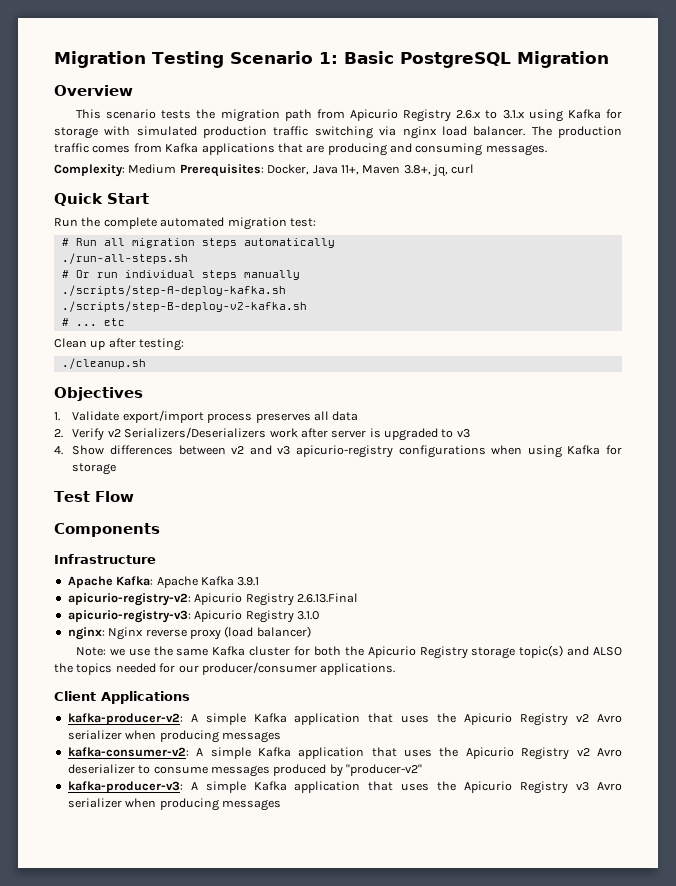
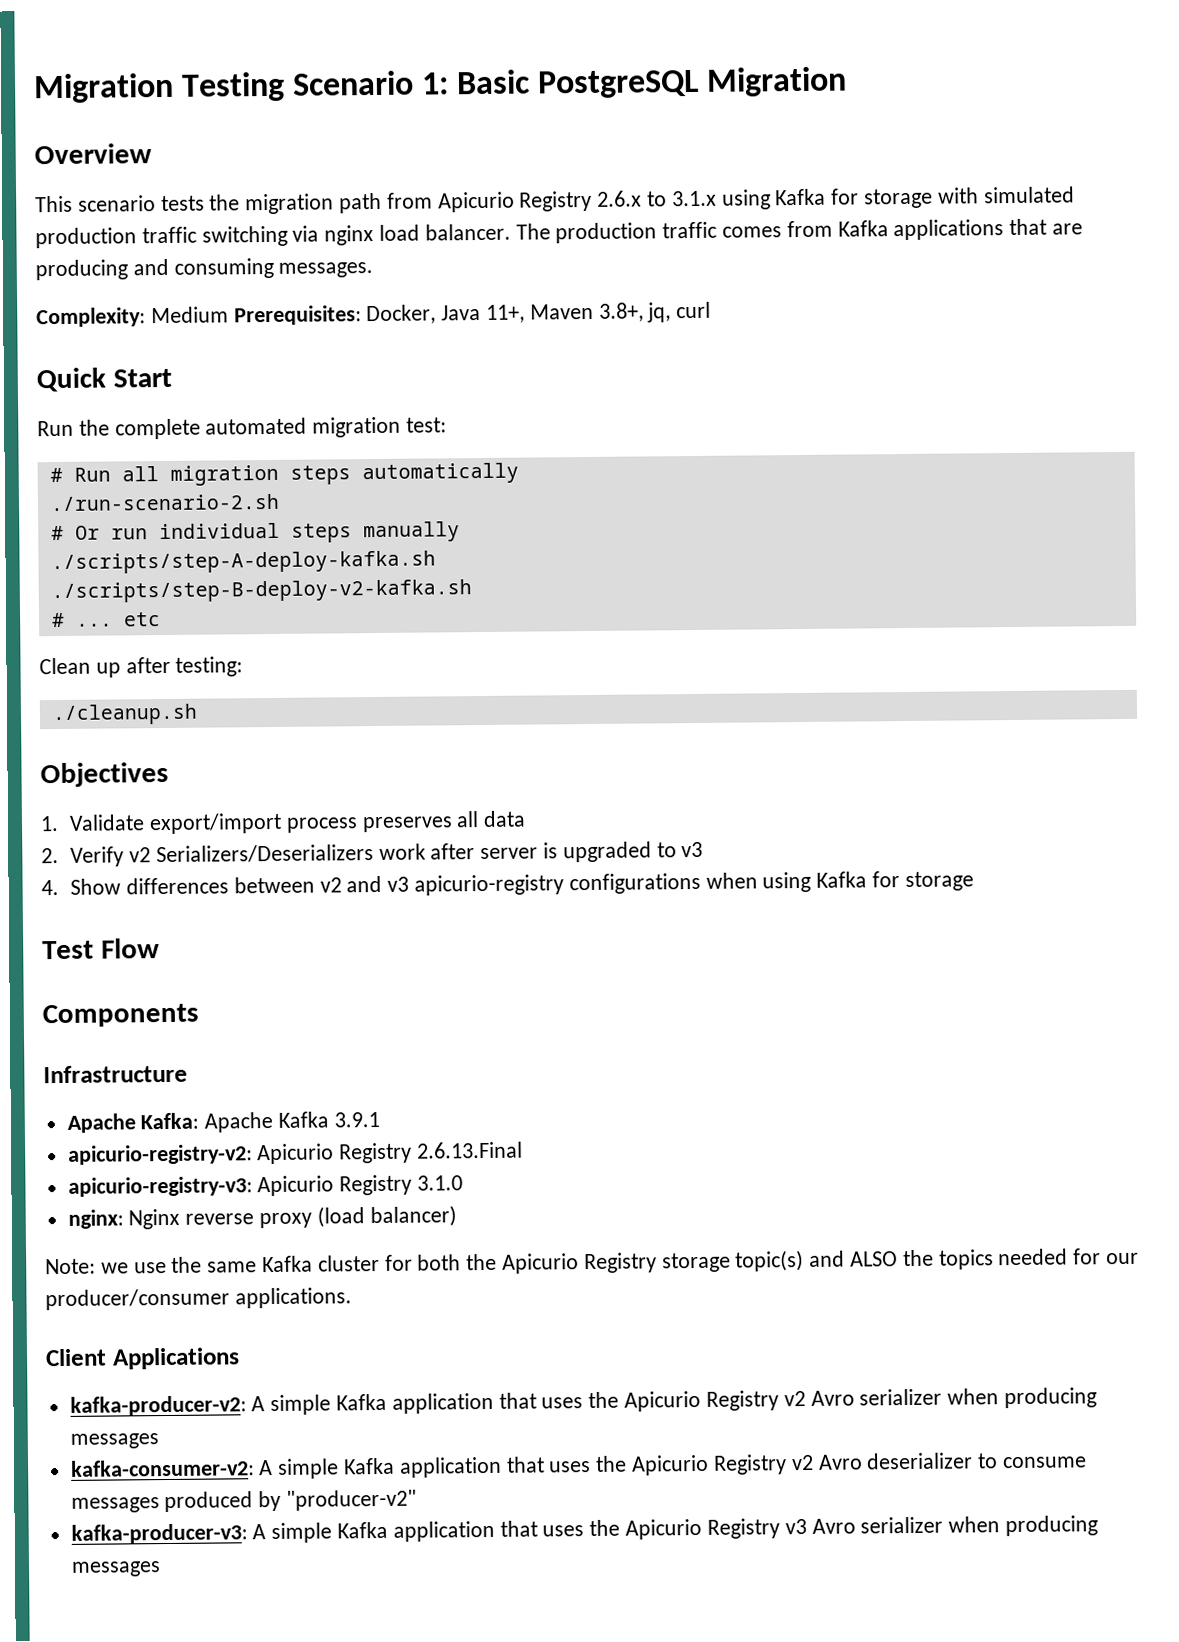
[61,253,188,264] ./run-all-steps.sh -> [49,493,280,512] ./run-scenario-2.sh

